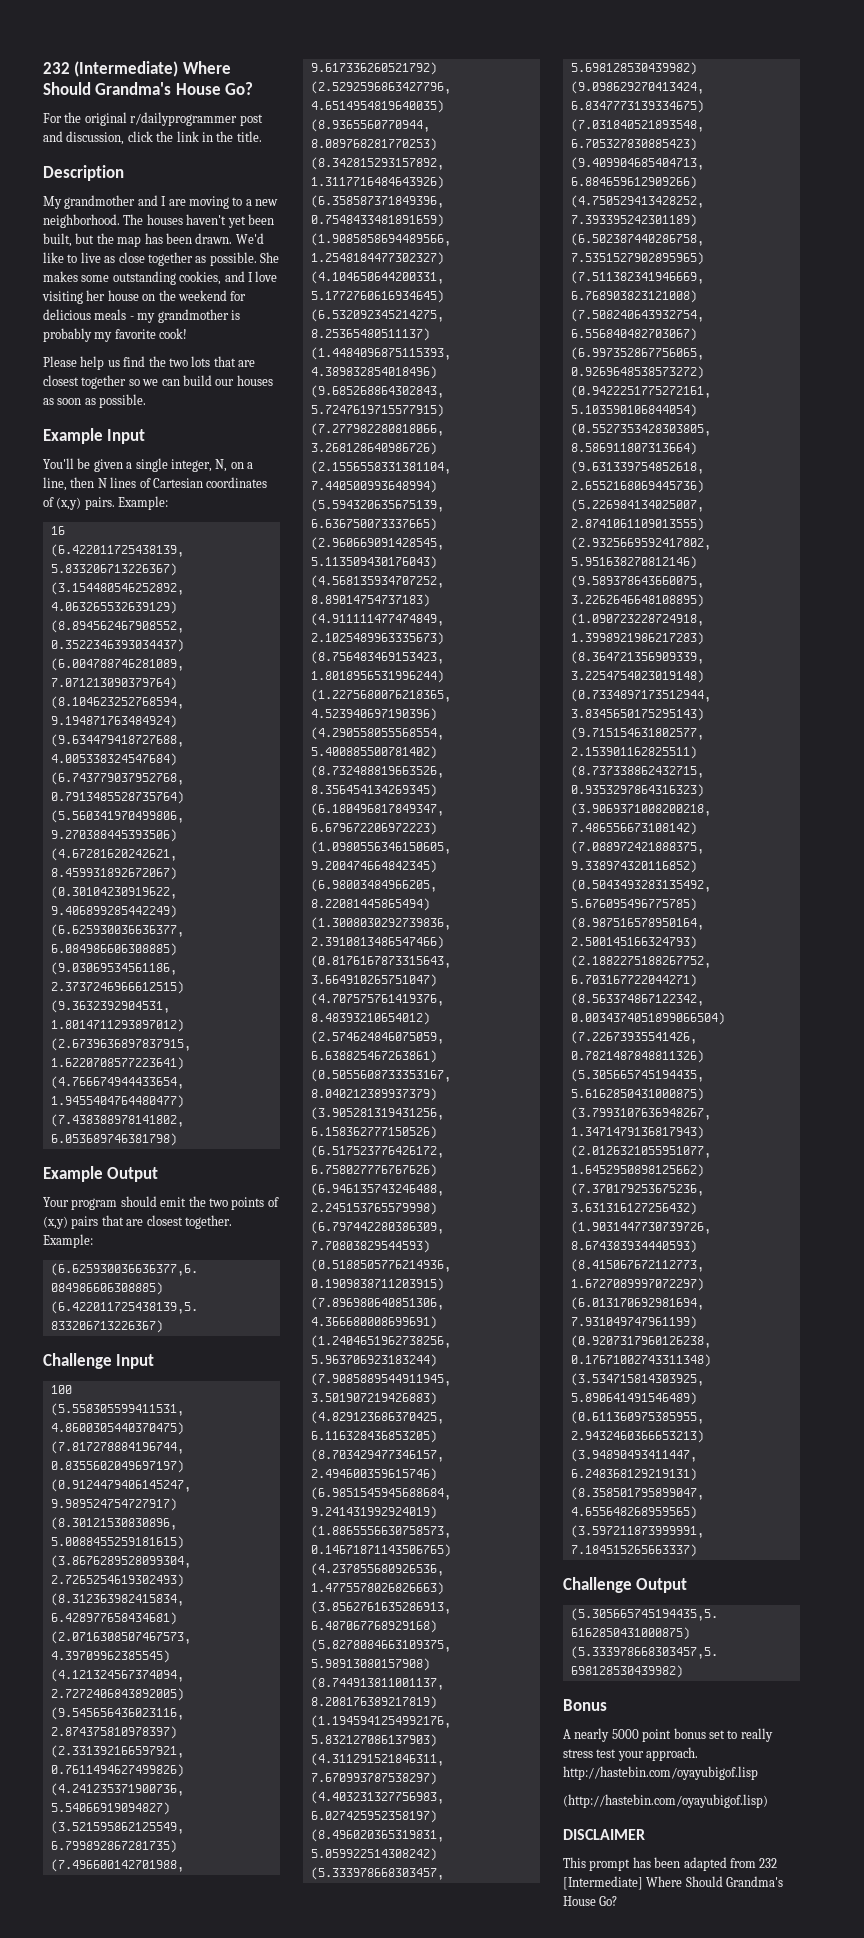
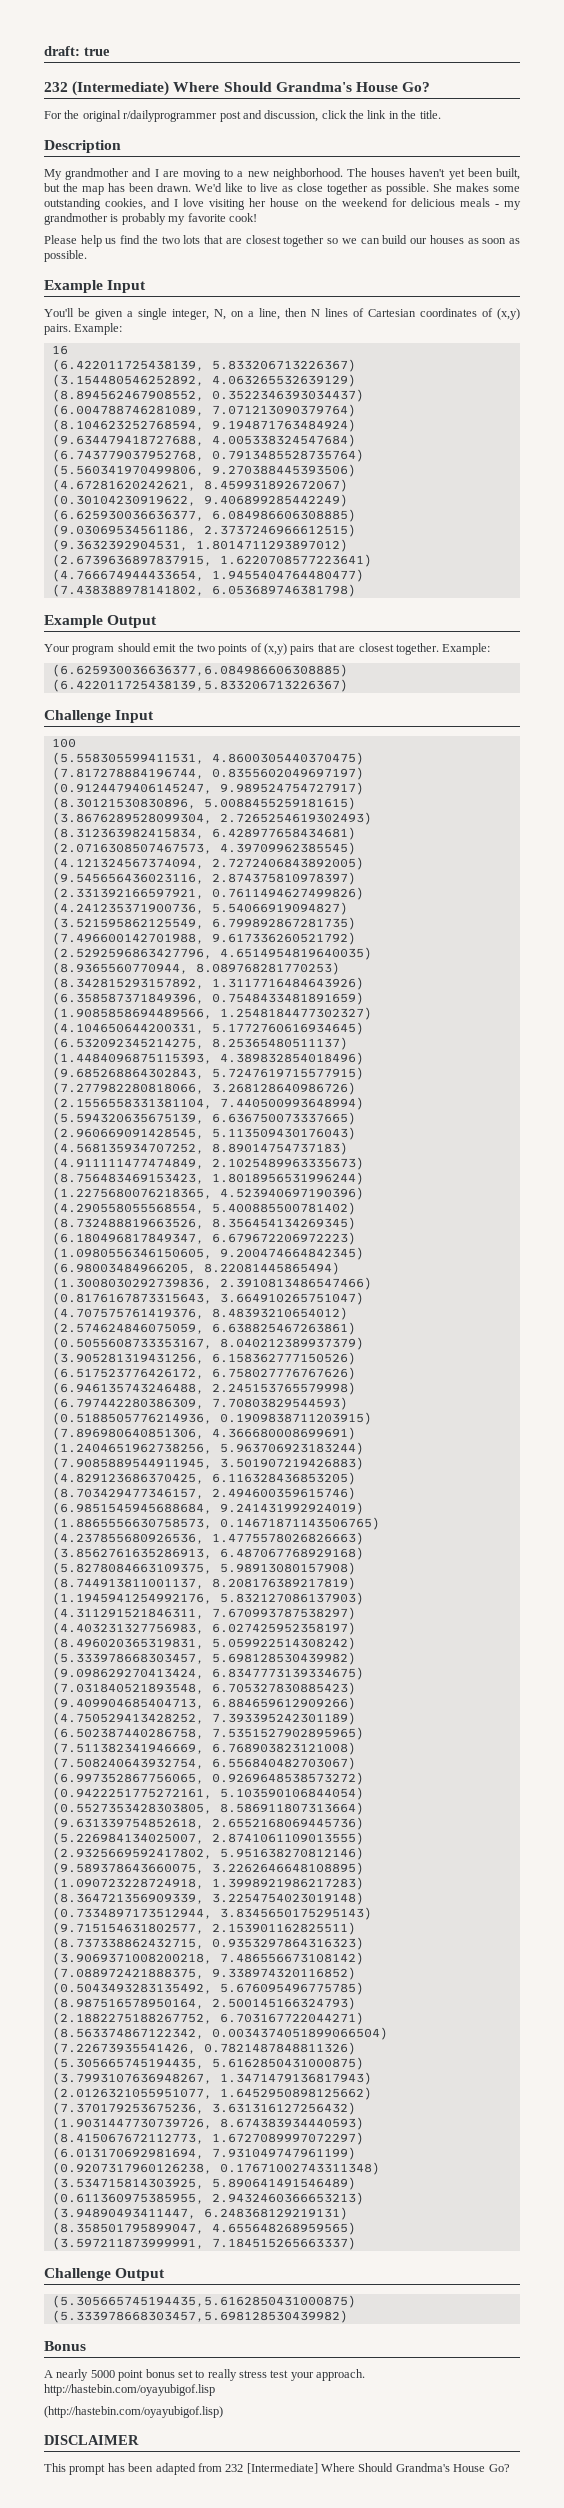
(43, 68) none -> [44,46,110,56] draft: true //

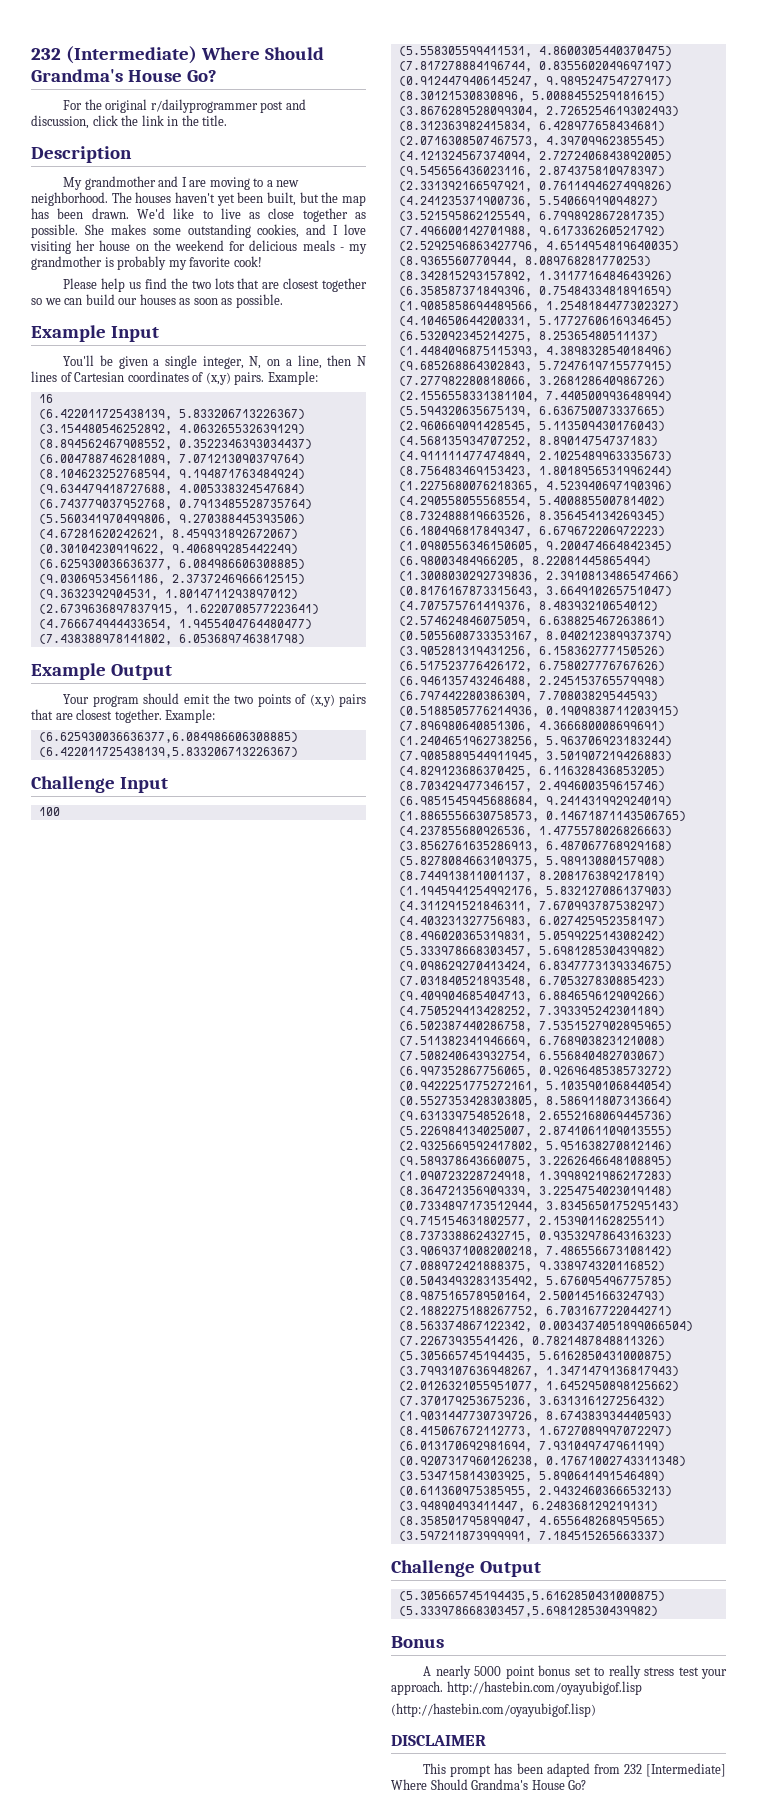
[44,46,110,56] draft: true // -> (31, 54) none

